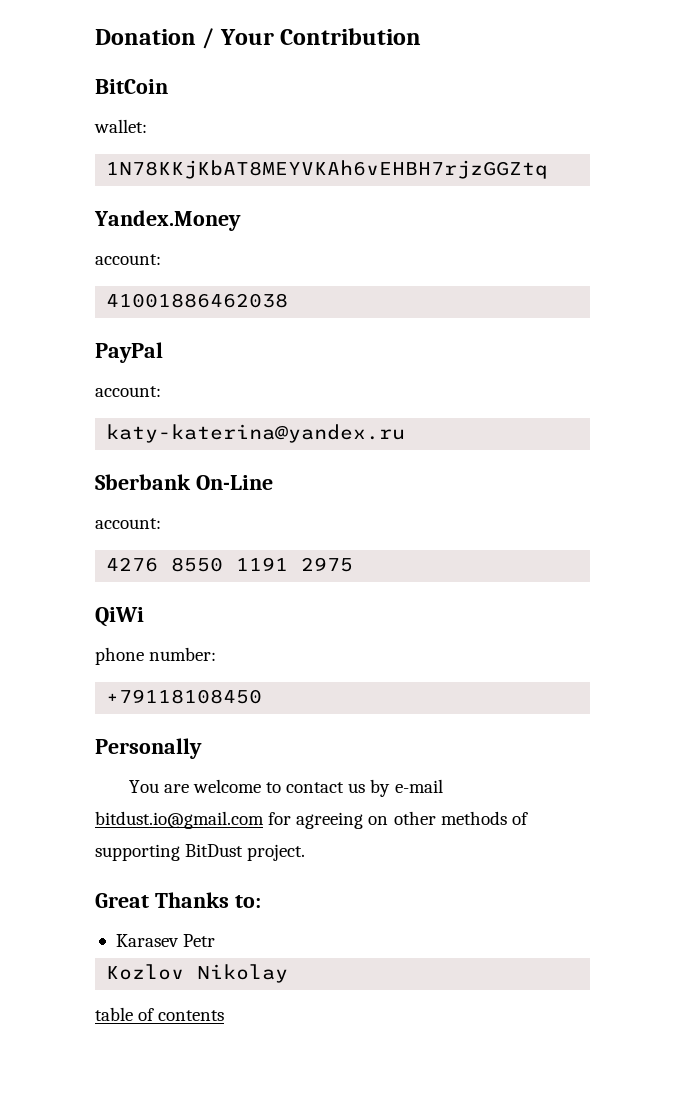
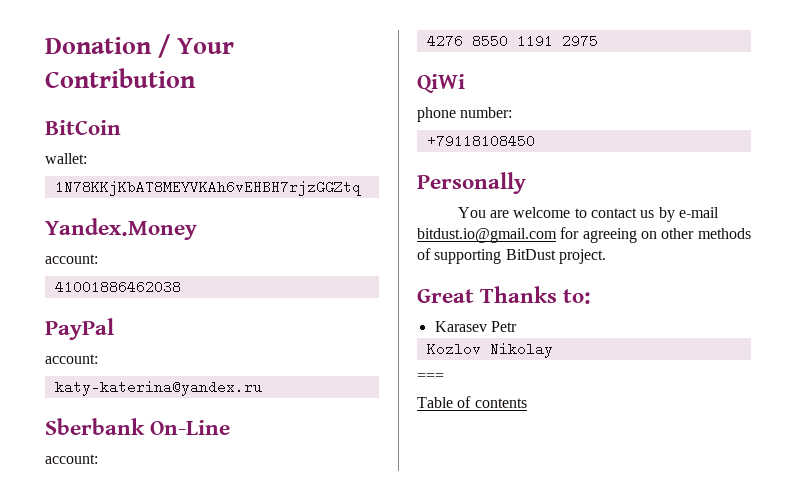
[95,1007,133,1021] table -> [417,373,444,381] [417,397,453,408] === // Table

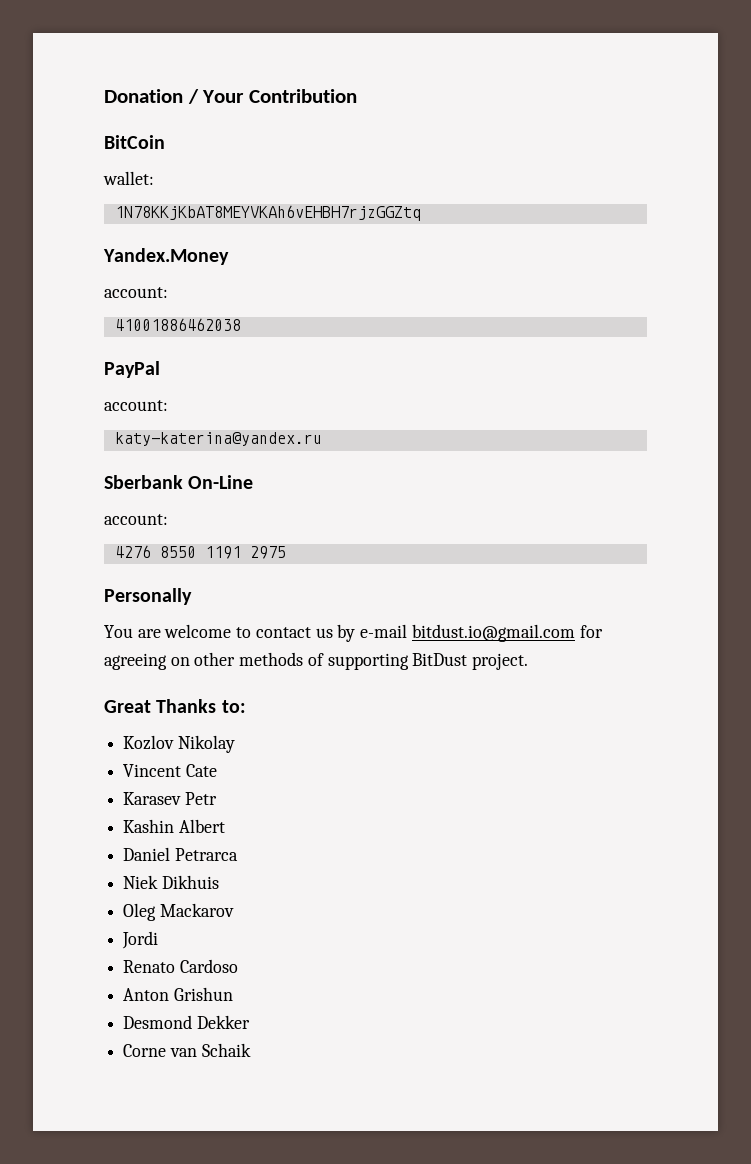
[417,74,465,93] [417,107,513,122] [426,134,535,148] // QiWi // phone number: // +79118108450 -> (286, 552) none
[434,321,517,332] [426,342,553,358] [417,373,444,381] [417,396,527,408] Karasev Petr // Kozlov Nikolay // === // Table of contents -> [123,735,235,753] [123,764,217,777] [123,792,217,805] [123,819,225,833] [123,847,238,861] [123,875,219,889] [123,903,234,921] [122,931,159,949] [123,959,238,973] [123,987,233,1001] [123,1015,250,1029] [123,1043,251,1057] Kozlov Nikolay // Vincent Cate // Karasev Petr // Kashin Albert // Daniel Petrarca // Niek Dikhuis // Oleg Mackarov // Jordi // Renato Cardoso // Anton Grishun // Desmond Dekker // Corne van Schaik

